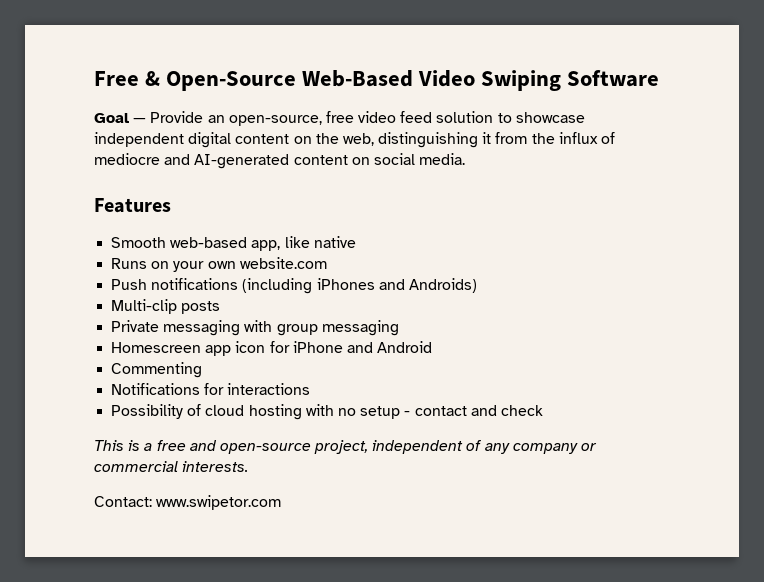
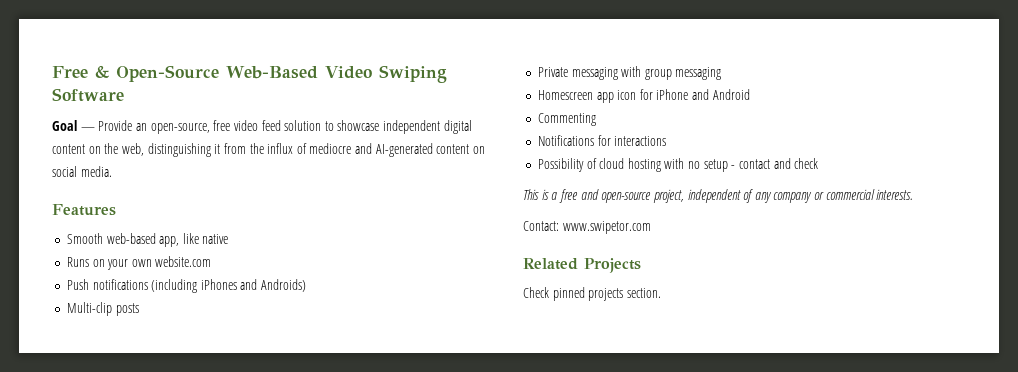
(282, 502) none -> [523,258,641,273] [523,287,661,301] // Related Projects // Check pinned projects section.

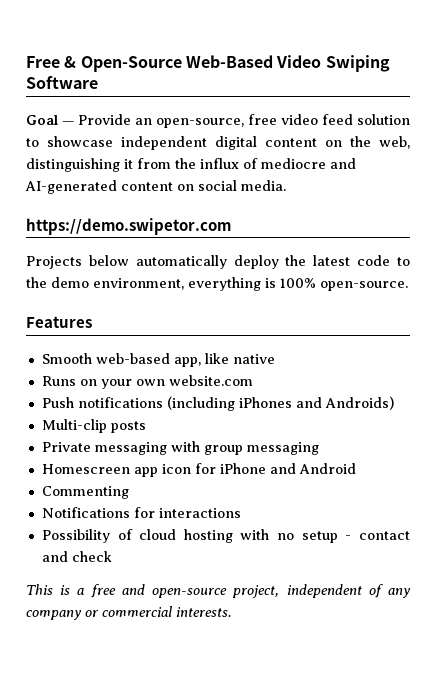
(112, 171) none -> [26,218,231,235] [26,255,410,269] [26,277,408,291] // https://demo.swipetor.com // Projects below automatically deploy the latest code to the demo environment, everything is 100% open-source.
[523,221,651,234] [523,258,641,273] [523,287,661,301] // Contact: www.swipetor.com // Related Projects // Check pinned projects section. -> (231, 612) none

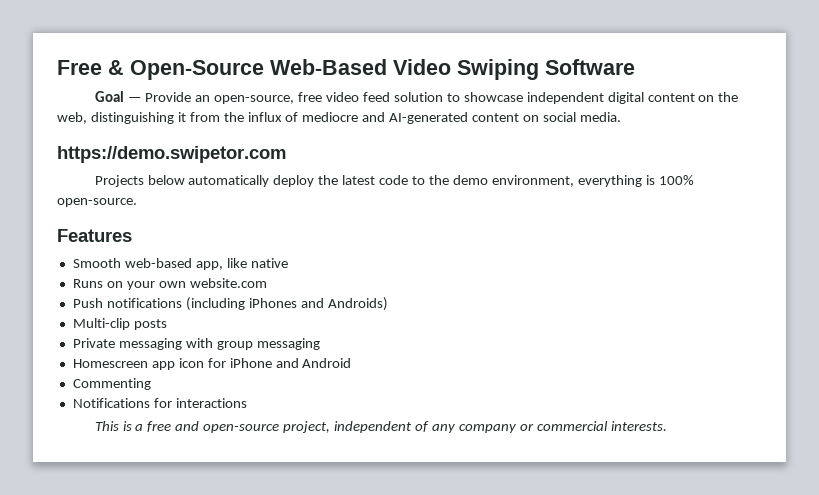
[41,529,411,543] [41,551,112,562] // Possibility of cloud hosting with no setup - contact and check -> (247, 403) none

